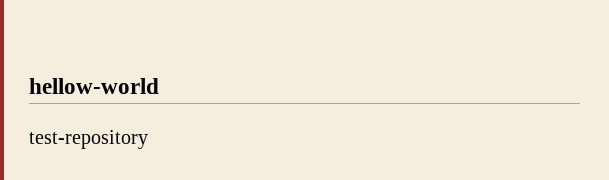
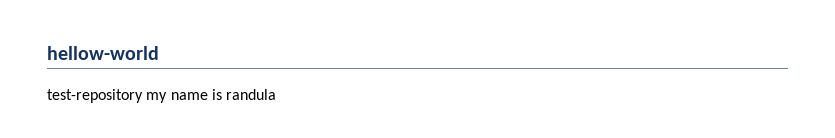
(148, 139) none -> [146,89,277,103] my name is randula

